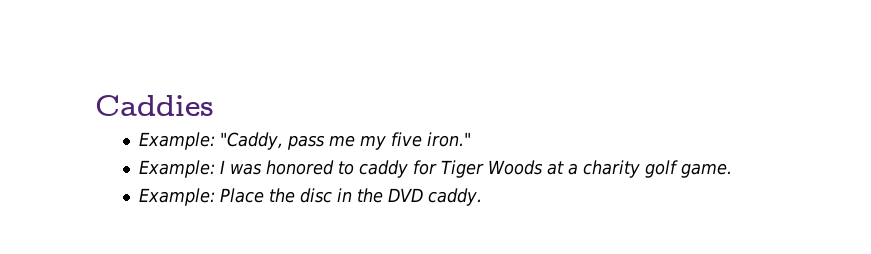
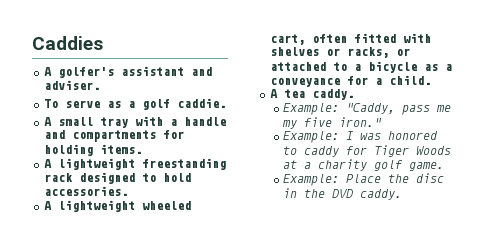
(214, 105) none -> [43,66,212,78] [43,80,100,90] [43,98,226,110] [43,116,226,128] [43,130,184,142] [43,144,142,156] [43,158,226,170] [43,172,191,184] [43,186,128,196] [43,200,191,212] [269,33,431,45] [269,47,410,58] [269,61,452,73] [269,75,431,87] [269,89,354,100] // A golfer's assistant and adviser. // To serve as a golf caddie. // A small tray with a handle and compartments for holding items. // A lightweight freestanding rack designed to hold accessories. // A lightweight wheeled cart, often fitted with shelves or racks, or attached to a bicycle as a conveyance for a child. // A tea caddy.

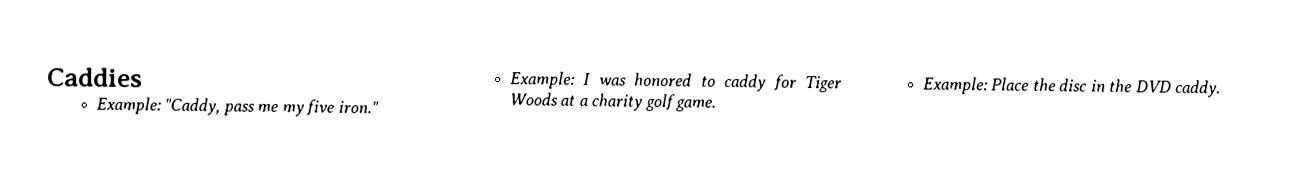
[43,66,212,78] [43,80,100,90] [43,98,226,110] [43,116,226,128] [43,130,184,142] [43,144,142,156] [43,158,226,170] [43,172,191,184] [43,186,128,196] [43,200,191,212] [269,33,431,45] [269,47,410,58] [269,61,452,73] [269,75,431,87] [269,89,354,100] // A golfer's assistant and adviser. // To serve as a golf caddie. // A small tray with a handle and compartments for holding items. // A lightweight freestanding rack designed to hold accessories. // A lightweight wheeled cart, often fitted with shelves or racks, or attached to a bicycle as a conveyance for a child. // A tea caddy. -> (143, 77) none

